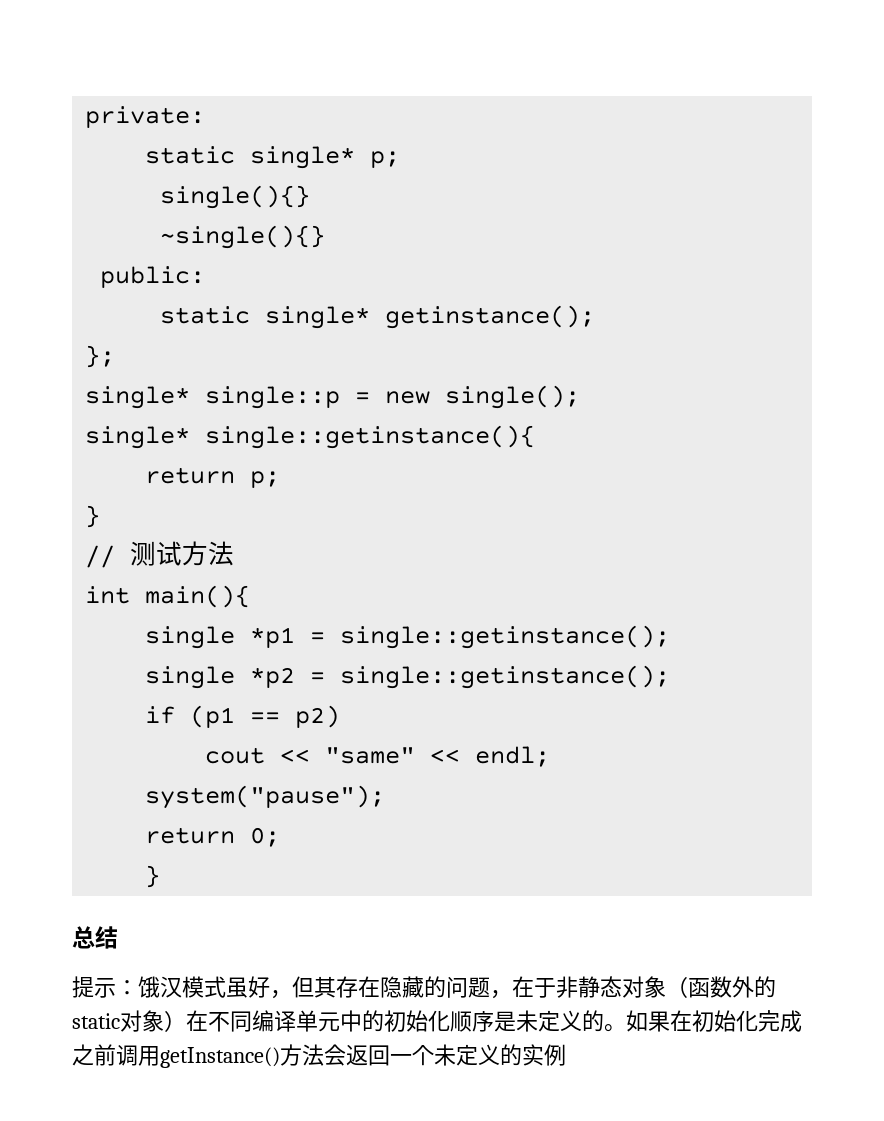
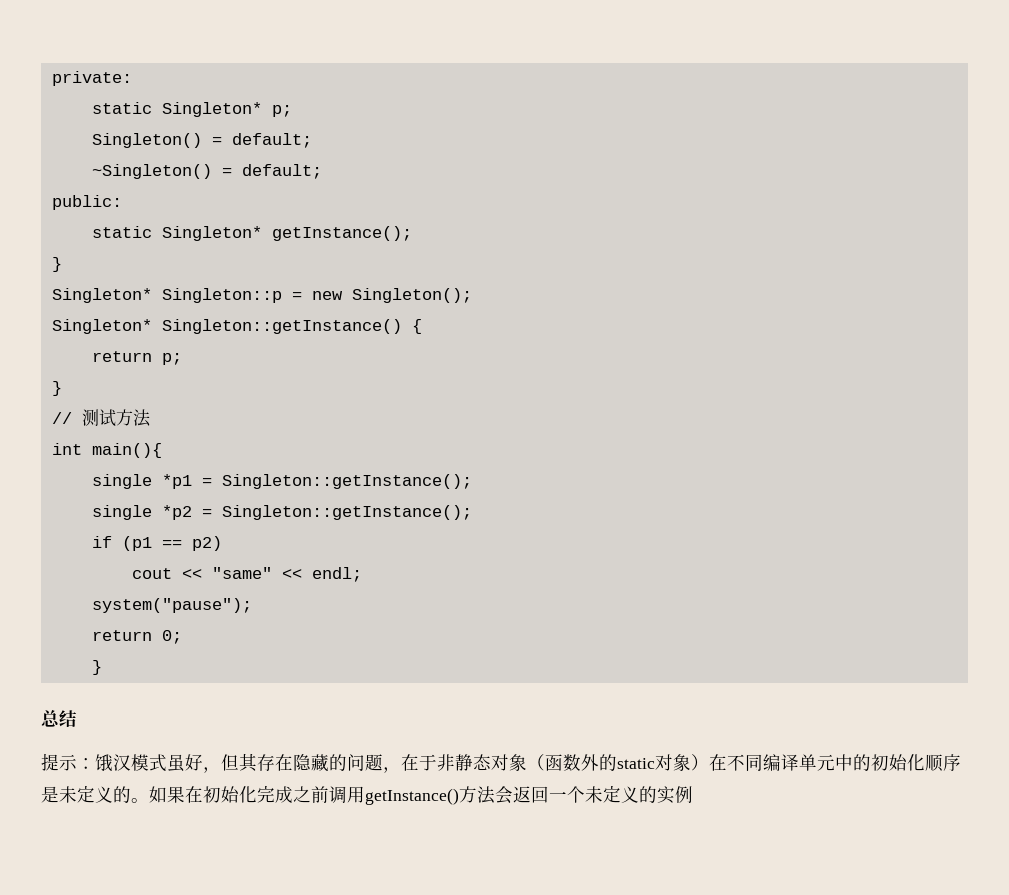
[250,146,401,169] [160,185,311,209] [160,225,326,249] [100,266,206,288] [160,305,596,329] [85,345,116,368] [85,385,581,409] [85,425,536,449] single* p; // single(){} // ~single(){} // public: // static single* getinstance(); // }; // single* single::p = new single(); // single* single::getinstance(){ -> [161,102,292,117] [91,133,312,148] [91,164,322,179] [51,195,122,210] [91,226,412,241] [51,257,62,272] [51,288,472,303] [51,319,422,334] Singleton* p; // Singleton() = default; // ~Singleton() = default; // public: // static Singleton* getInstance(); // } // Singleton* Singleton::p = new Singleton(); // Singleton* Singleton::getInstance() {
[340,625,671,649] single::getinstance(); -> [221,474,472,489] Singleton::getInstance();
[340,665,671,689] single::getinstance(); -> [221,505,472,520] Singleton::getInstance();

